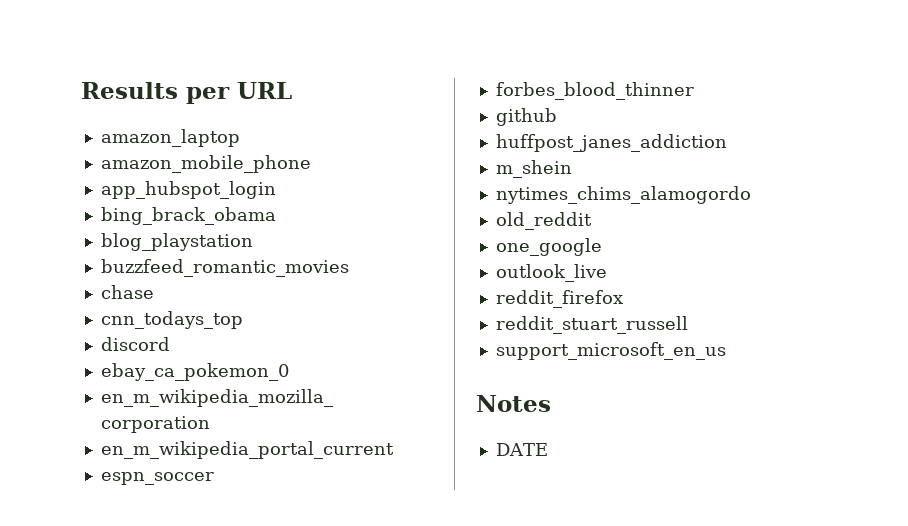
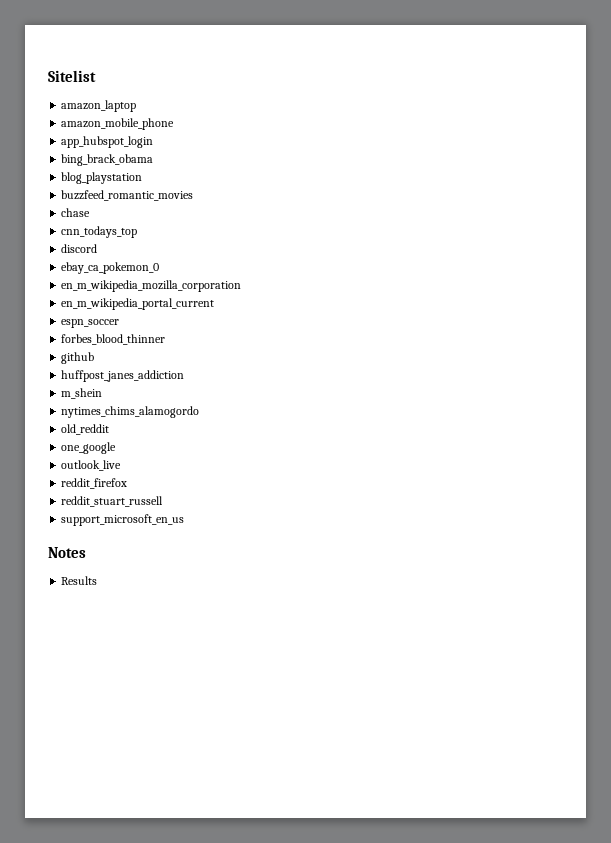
[81,82,292,104] Results per URL -> [48,70,96,82] Sitelist
[495,443,548,456] DATE -> [61,576,98,585] Results

